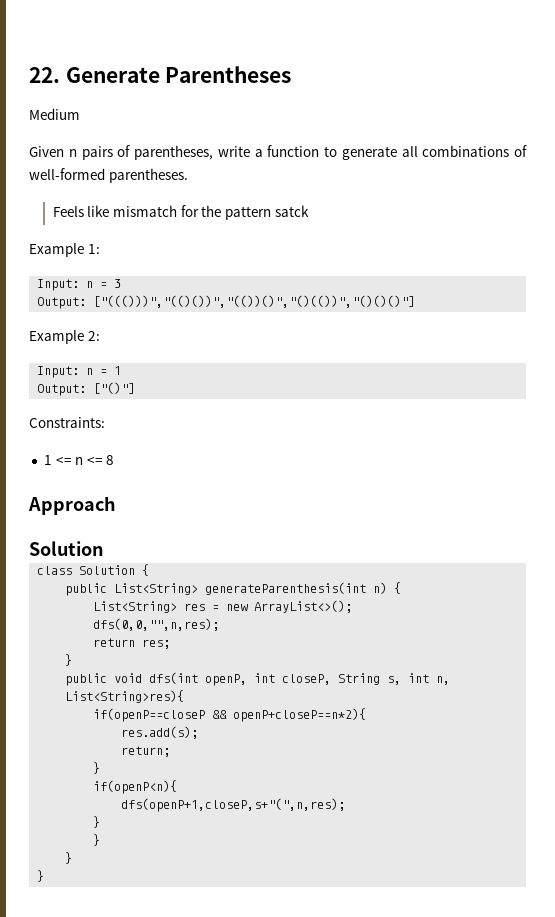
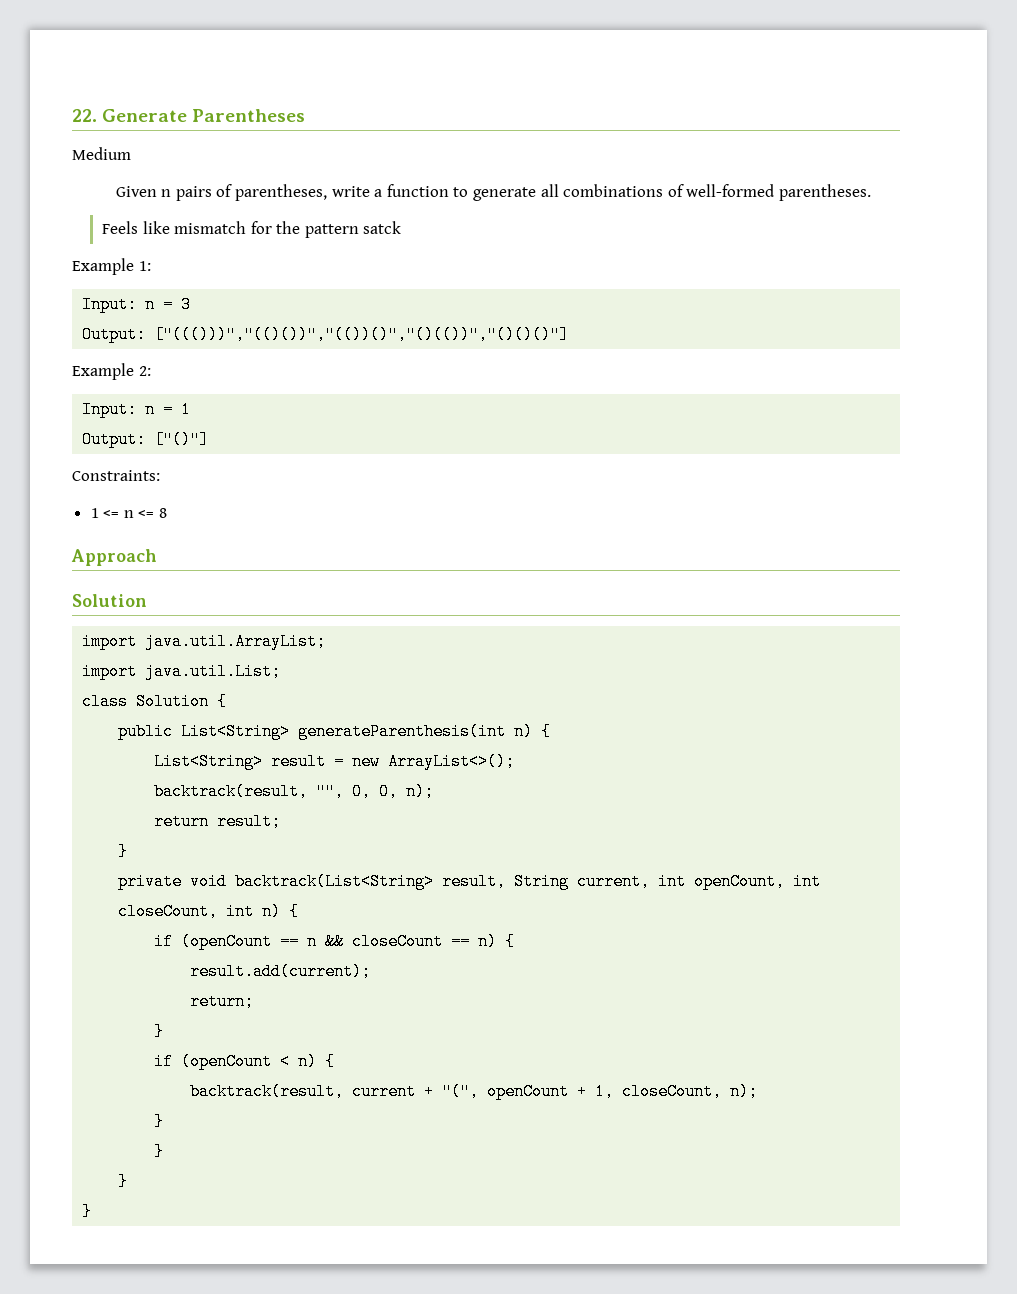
(104, 548) none -> [82,633,327,650] [82,663,282,680] // import java.util.ArrayList; // import java.util.List;
[184,603,206,611] res -> [271,753,327,770] result
[93,618,220,631] dfs(0,0,"",n,res); -> [154,783,435,800] backtrack(result, "", 0, 0, n);
[142,639,171,649] [65,654,73,666] [65,672,451,686] [65,690,185,703] [93,708,367,722] [121,726,199,739] [121,746,171,757] [93,762,101,774] [93,780,178,794] [121,798,346,812] res; // } // public void dfs(int openP, int closeP, String s, int n, List<String>res){ // if(openP==closeP && openP+closeP==n*2){ // res.add(s); // return; // } // if(openP<n){ // dfs(openP+1,closeP,s+"(",n,res); -> [217,813,282,830] [118,843,129,860] [118,873,822,890] [118,903,300,920] [154,933,516,950] [190,963,372,980] [190,993,255,1010] [154,1023,165,1040] [154,1053,336,1070] [190,1083,759,1100] result; // } // private void backtrack(List<String> result, String current, int openCount, int closeCount, int n) { // if (openCount == n && closeCount == n) { // result.add(current); // return; // } // if (openCount < n) { // backtrack(result, current + "(", openCount + 1, closeCount, n);

